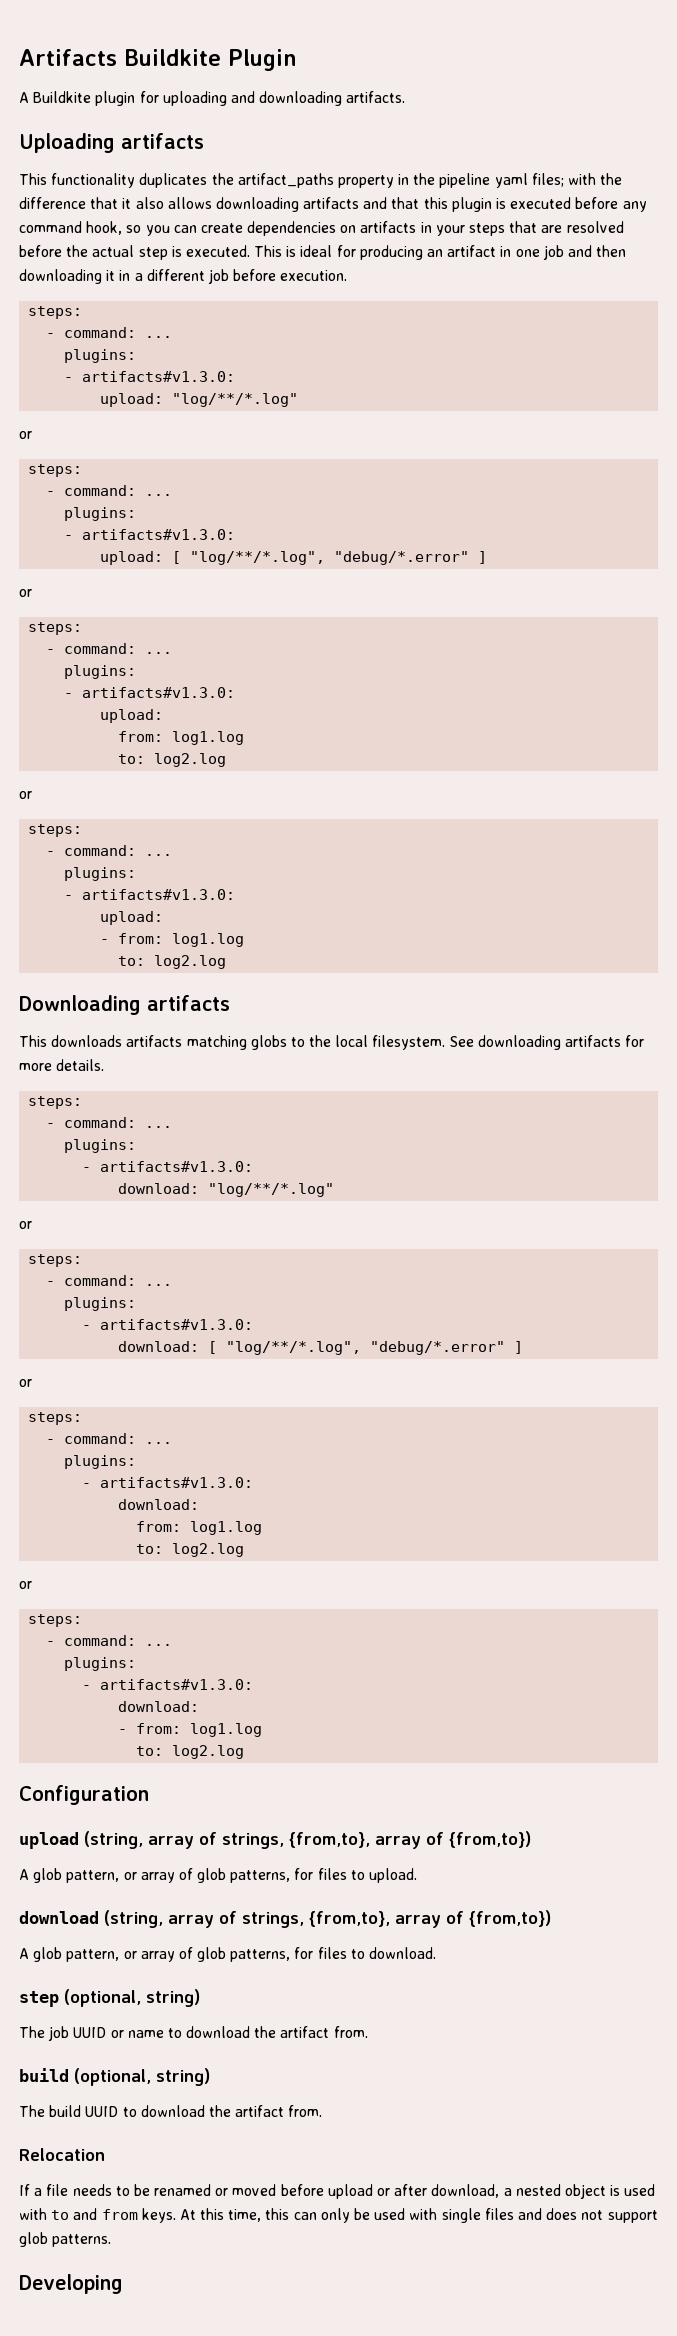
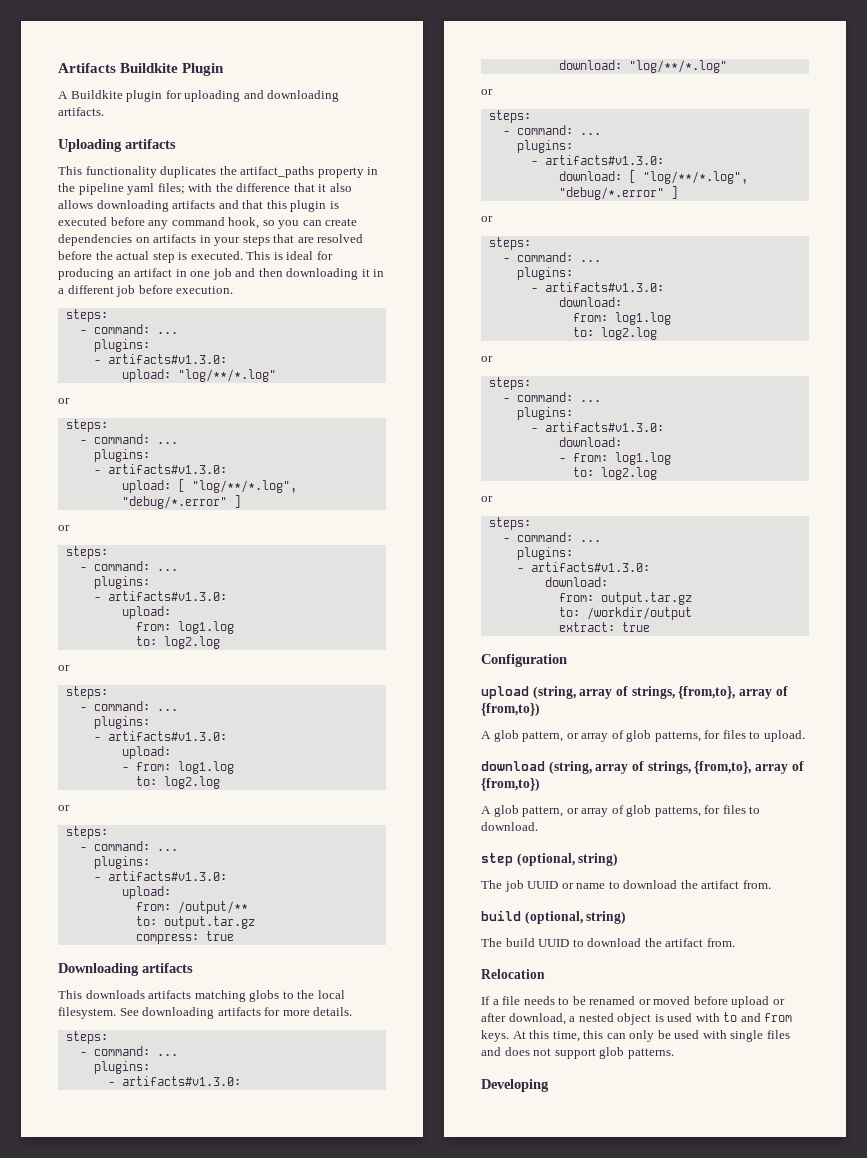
(227, 962) none -> [58,805,70,811] [65,826,108,839] [79,841,178,851] [93,856,150,869] [93,871,227,881] [121,886,171,899] [135,901,248,914] [135,916,255,929] [135,931,234,944] // or // steps: // - command: ... // plugins: // - artifacts#v1.3.0: // upload: // from: /output/** // to: output.tar.gz // compress: true
(245, 1752) none -> [481,496,493,502] [488,517,531,530] [502,532,601,542] [516,547,573,560] [516,562,650,572] [544,577,608,587] [558,592,692,605] [558,607,692,620] [558,622,650,632] // or // steps: // - command: ... // plugins: // - artifacts#v1.3.0: // download: // from: output.tar.gz // to: /workdir/output // extract: true

